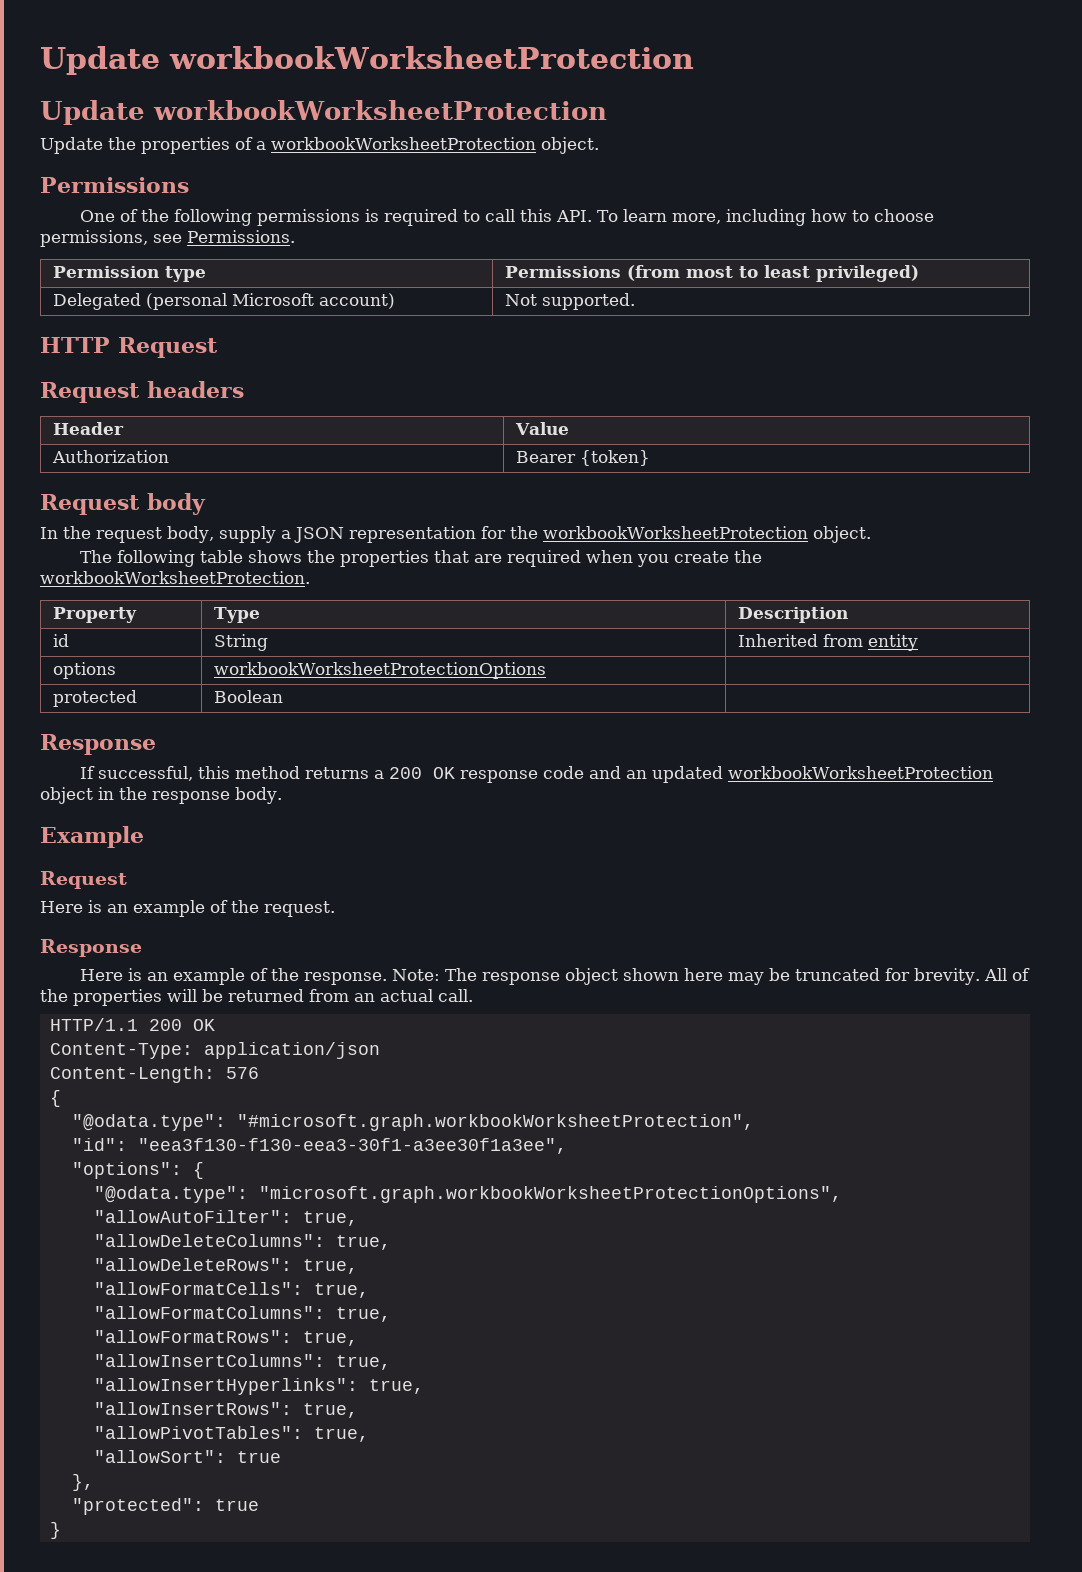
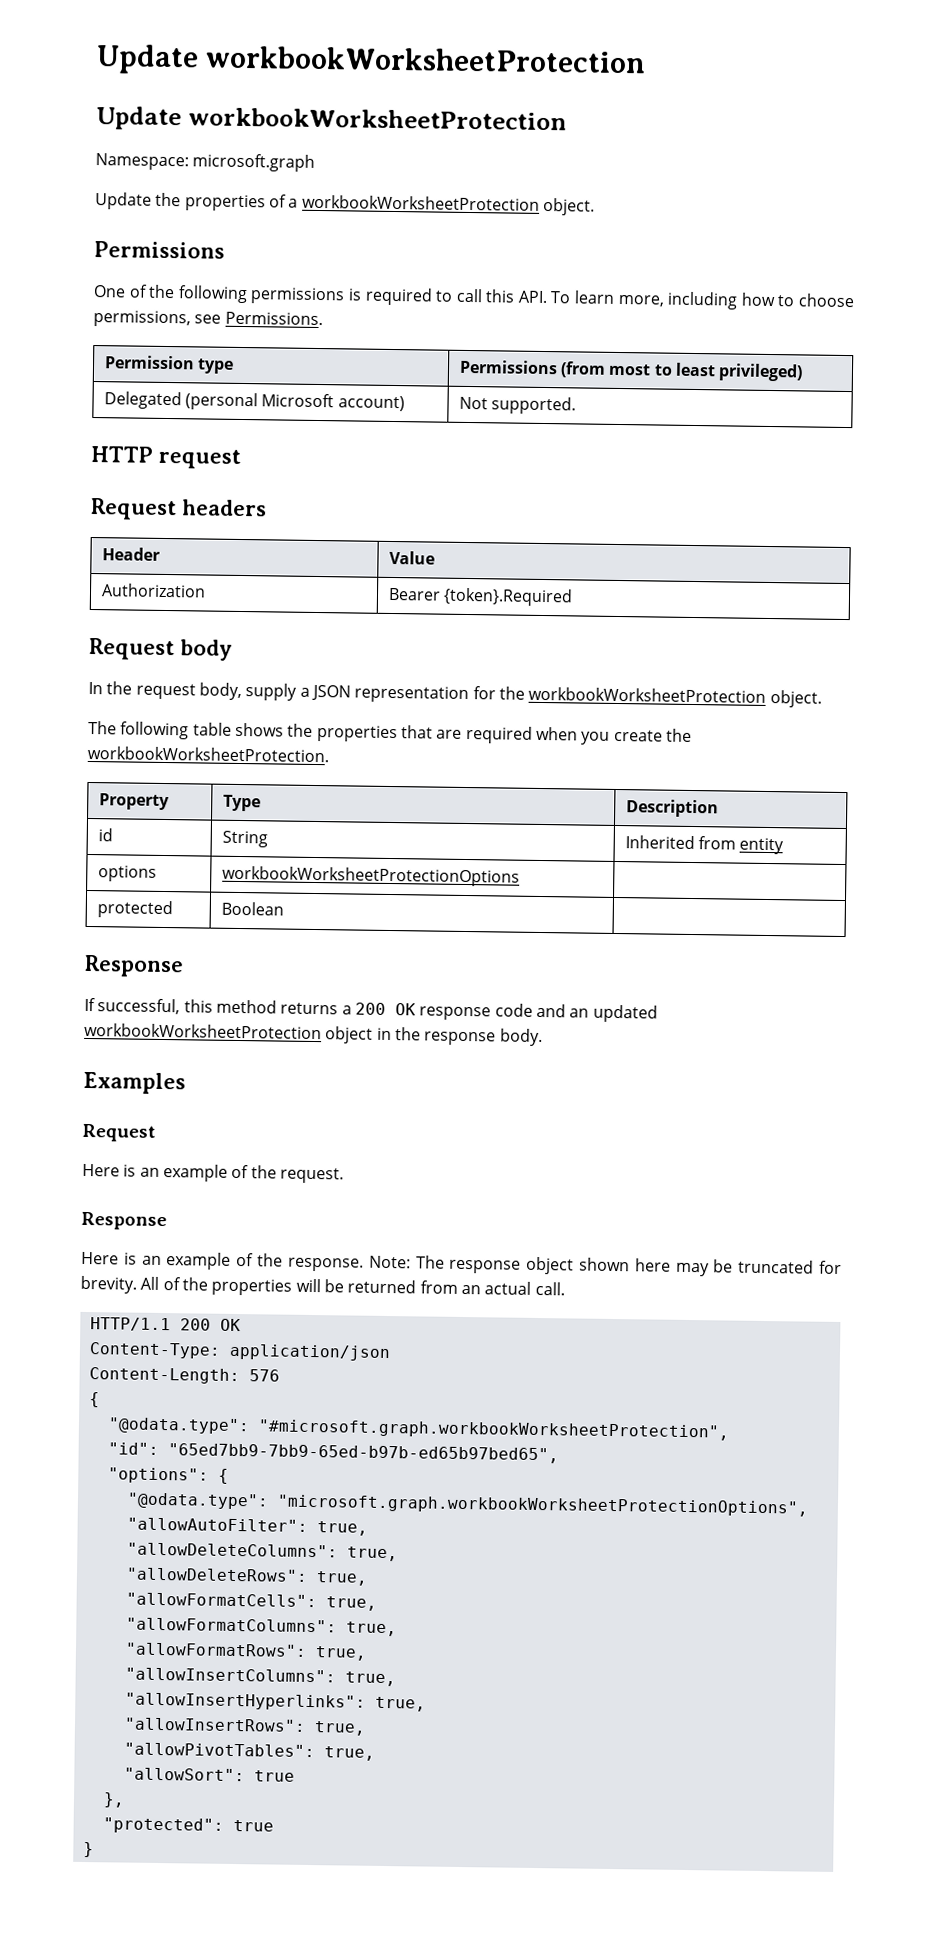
(607, 110) none -> [95,153,316,172] // Namespace: microsoft.graph
[117,337,218,358] Request -> [158,448,241,469] request
[579,450,650,466] {token} -> [443,587,574,607] {token}.Required
[40,826,144,848] Example -> [83,1071,186,1095] Examples
[137,1138,567,1154] "eea3f130-f130-eea3-30f1-a3ee30f1a3ee", -> [167,1443,559,1464] "65ed7bb9-7bb9-65ed-b97b-ed65b97bed65",

